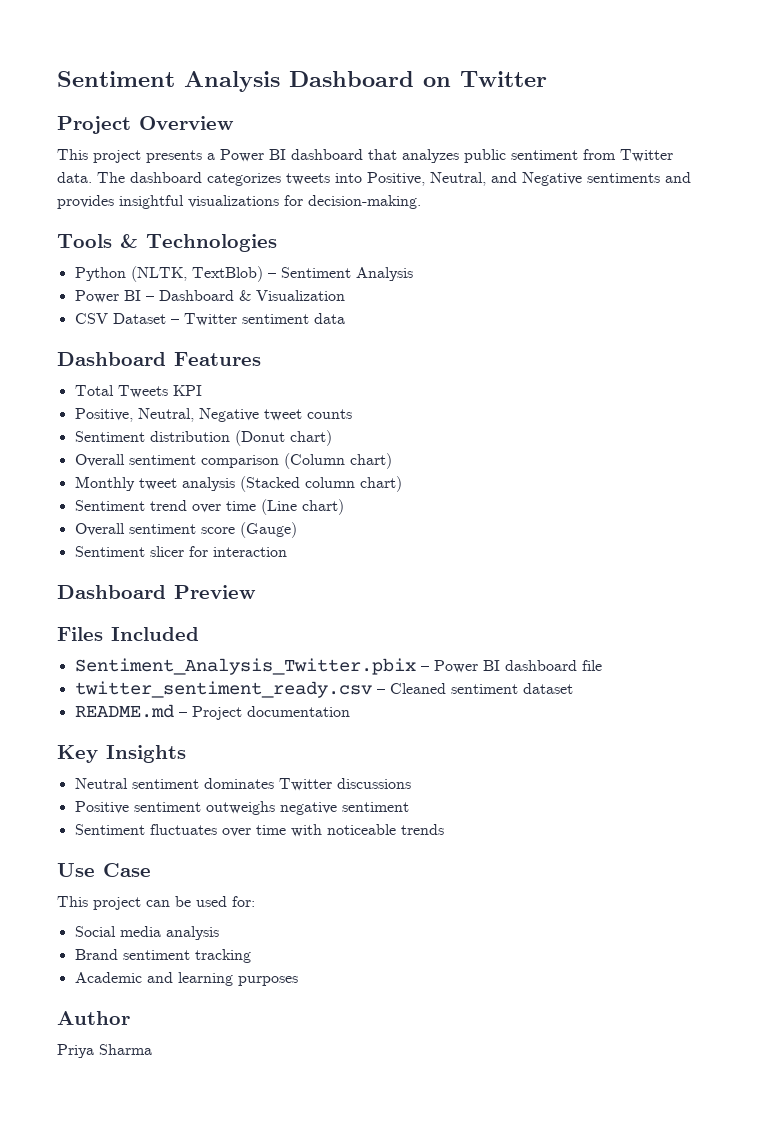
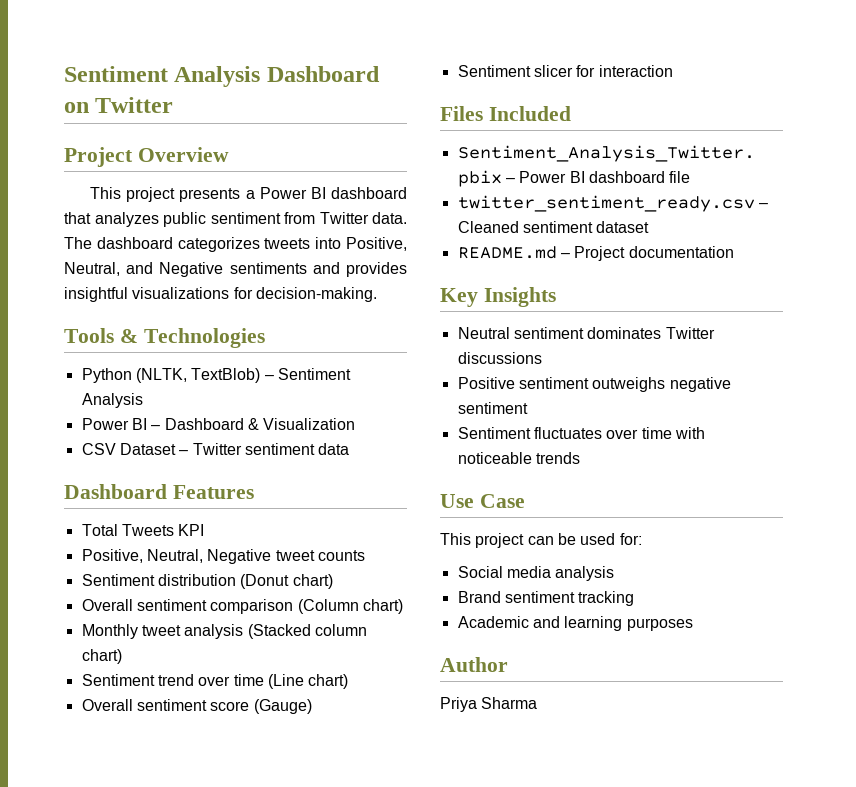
[57,585,256,599] // Dashboard Preview -> (673, 71) none

